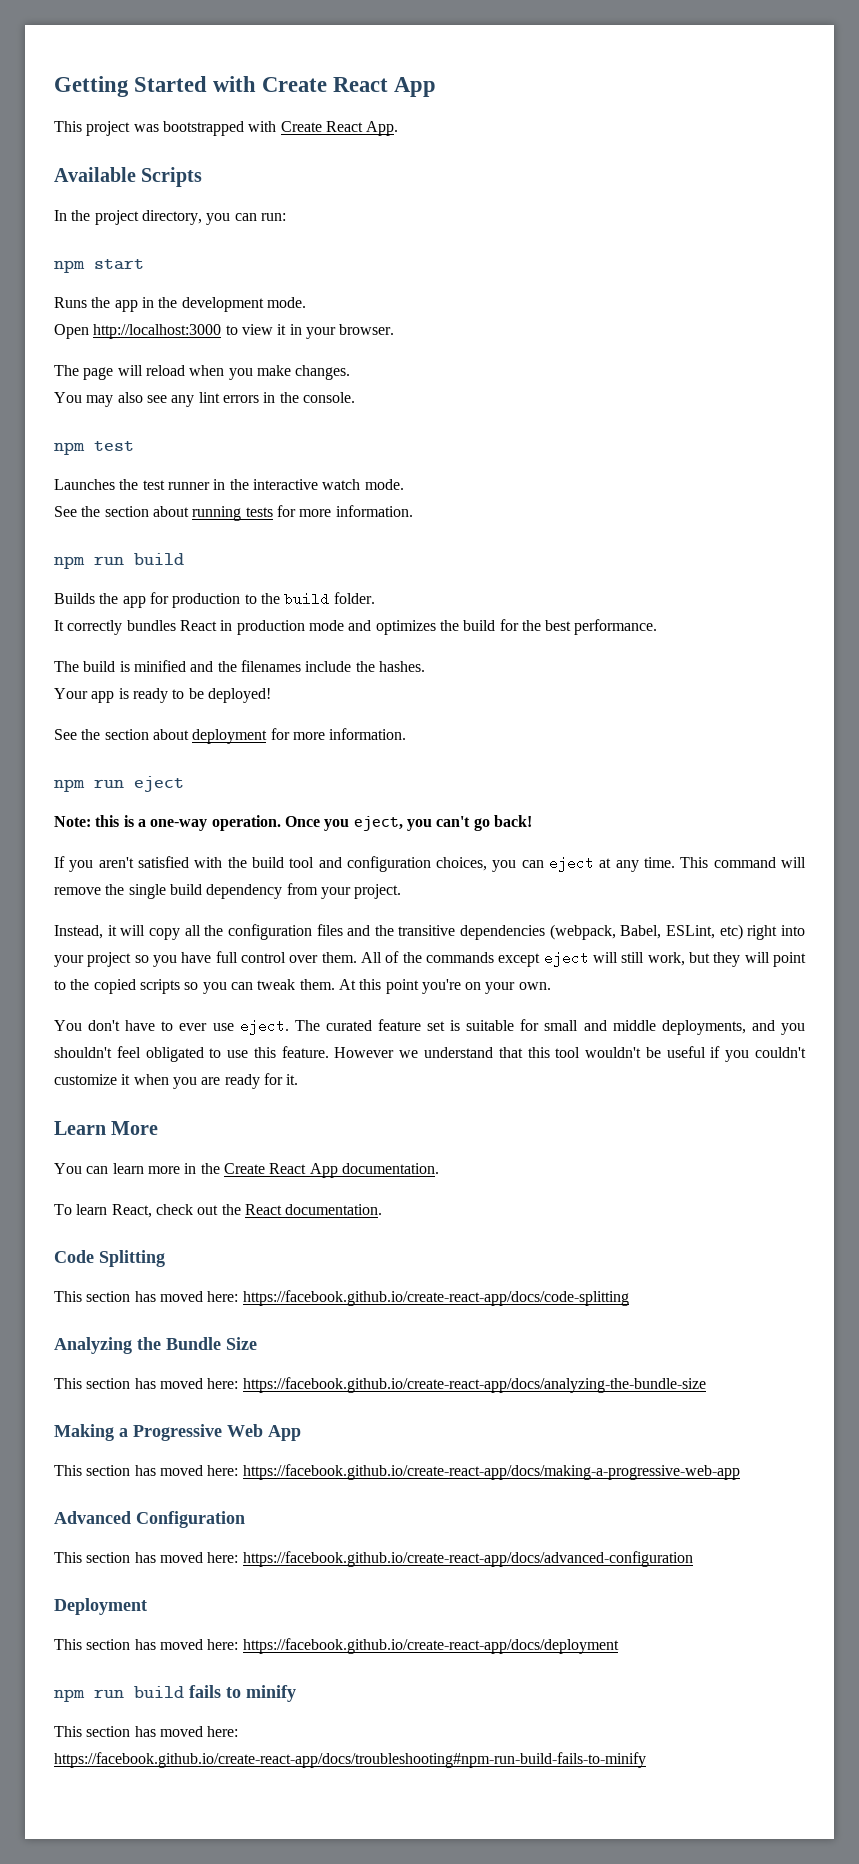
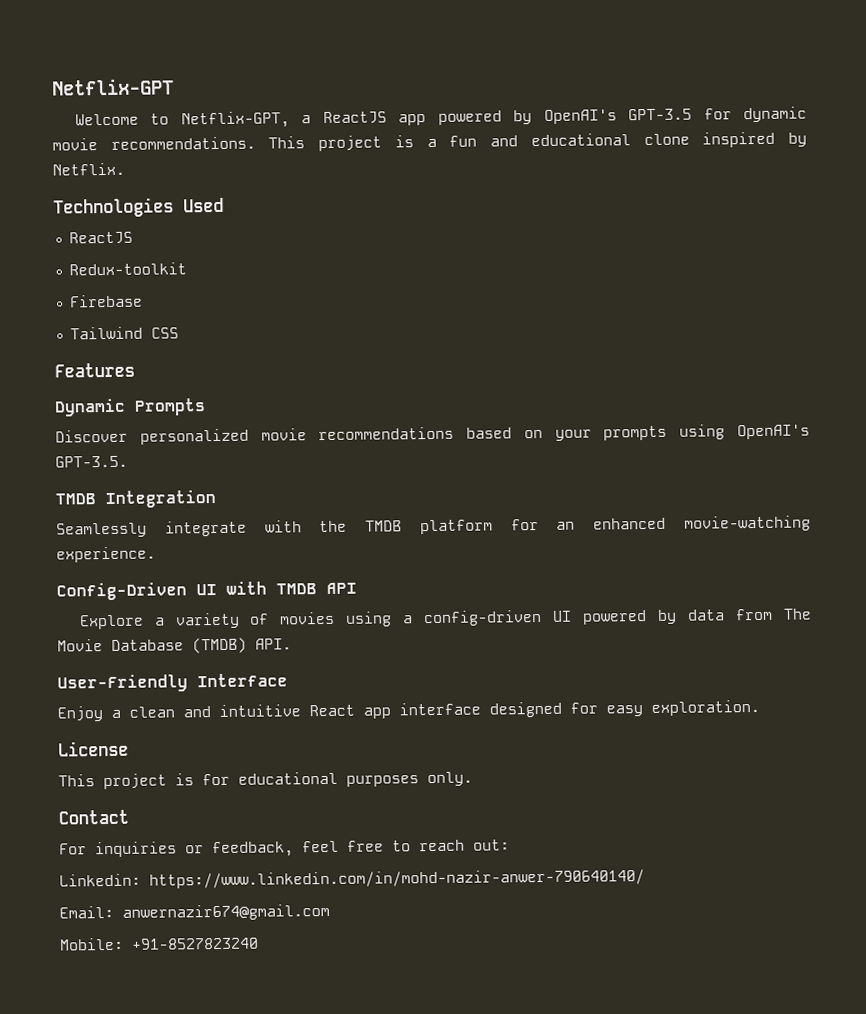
[54,76,437,97] [54,121,399,136] [54,167,203,187] [54,210,286,225] [54,259,144,273] [54,297,306,312] [54,324,395,339] [54,365,351,380] [54,392,355,407] [54,441,134,455] [54,479,404,490] [54,505,413,521] [54,553,184,569] [54,592,375,608] [54,619,658,635] [54,660,425,672] [54,688,271,703] [54,728,407,744] [54,776,184,792] [54,815,532,831] [54,856,806,872] [54,883,402,899] [54,924,805,940] [54,951,807,967] [54,979,551,994] [54,1019,805,1035] [54,1046,807,1062] [54,1073,299,1089] [54,1121,159,1135] [54,1163,439,1178] [54,1204,383,1218] [54,1250,165,1267] [54,1290,629,1306] [54,1337,257,1354] [54,1377,706,1393] [54,1424,301,1441] [54,1464,740,1480] [54,1511,245,1528] [54,1551,693,1567] [54,1598,147,1615] [54,1638,619,1654] [54,1685,296,1702] [54,1726,239,1737] [54,1752,646,1768] Getting Started with Create React App // This project was bootstrapped with Create React App. // Available Scripts // In the project directory, you can run: // npm start // Runs the app in the development mode. // Open http://localhost:3000 to view it in your browser. // The page will reload when you make changes. // You may also see any lint errors in the console. // npm test // Launches the test runner in the interactive watch mode. // See the section about running tests for more information. // npm run build // Builds the app for production to the build folder. // It correctly bundles React in production mode and optimizes the build for the best performance. // The build is minified and the filenames include the hashes. // Your app is ready to be deployed! // See the section about deployment for more information. // npm run eject // Note: this is a one-way operation. Once you eject, you can't go back! // If you aren't satisfied with the build tool and configuration choices, you can eject at any time. This command will remove the single build dependency from your project. // Instead, it will copy all the configuration files and the transitive dependencies (webpack, Babel, ESLint, etc) right into your project so you have full control over them. All of the commands except eject will still work, but they will point to the copied scripts so you can tweak them. At this point you're on your own. // You don't have to ever use eject. The curated feature set is suitable for small and middle deployments, and you shouldn't feel obligated to use this feature. However we understand that this tool wouldn't be useful if you couldn't customize it when you are ready for it. // Learn More // You can learn more in the Create React App documentation. // To learn React, check out the React documentation. // Code Splitting // This section has moved here: https://facebook.github.io/create-react-app/docs/code-splitting // Analyzing the Bundle Size // This section has moved here: https://facebook.github.io/create-react-app/docs/analyzing-the-bundle-size // Making a Progressive Web App // This section has moved here: https://facebook.github.io/create-react-app/docs/making-a-progressive-web-app // Advanced Configuration // This section has moved here: https://facebook.github.io/create-react-app/docs/advanced-configuration // Deployment // This section has moved here: https://facebook.github.io/create-react-app/docs/deployment // npm run build fails to minify // This section has moved here: https://facebook.github.io/create-react-app/docs/troubleshooting#npm-run-build-fails-to-minify -> [52,78,174,96] [74,106,807,129] [52,131,808,152] [52,162,125,176] [53,197,224,218] [68,231,133,245] [68,262,187,276] [69,294,143,308] [69,326,179,340] [54,362,135,378] [54,398,206,417] [55,424,811,445] [55,455,128,468] [55,490,216,509] [56,515,811,538] [56,546,156,563] [56,581,357,601] [78,608,813,630] [57,637,292,654] [57,673,288,693] [57,699,760,722] [58,740,129,757] [58,771,473,790] [58,809,129,825] [59,839,510,858] [59,869,645,889] [59,903,330,921] [59,937,259,951] Netflix-GPT // Welcome to Netflix-GPT, a ReactJS app powered by OpenAI's GPT-3.5 for dynamic movie recommendations. This project is a fun and educational clone inspired by Netflix. // Technologies Used // ReactJS // Redux-toolkit // Firebase // Tailwind CSS // Features // Dynamic Prompts // Discover personalized movie recommendations based on your prompts using OpenAI's GPT-3.5. // TMDB Integration // Seamlessly integrate with the TMDB platform for an enhanced movie-watching experience. // Config-Driven UI with TMDB API // Explore a variety of movies using a config-driven UI powered by data from The Movie Database (TMDB) API. // User-Friendly Interface // Enjoy a clean and intuitive React app interface designed for easy exploration. // License // This project is for educational purposes only. // Contact // For inquiries or feedback, feel free to reach out: // Linkedin: https://www.linkedin.com/in/mohd-nazir-anwer-790640140/ // Email: anwernazir674@gmail.com // Mobile: +91-8527823240

